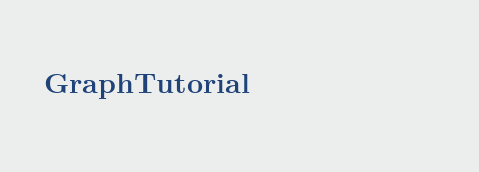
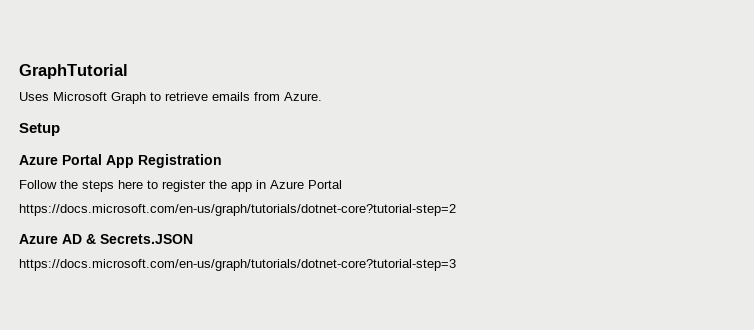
(250, 86) none -> [19,92,322,104] [19,123,60,136] [19,154,222,168] [19,180,342,192] [19,204,456,216] [19,234,193,244] [19,259,456,271] // Uses Microsoft Graph to retrieve emails from Azure. // Setup // Azure Portal App Registration // Follow the steps here to register the app in Azure Portal // https://docs.microsoft.com/en-us/graph/tutorials/dotnet-core?tutorial-step=2 // Azure AD & Secrets.JSON // https://docs.microsoft.com/en-us/graph/tutorials/dotnet-core?tutorial-step=3

